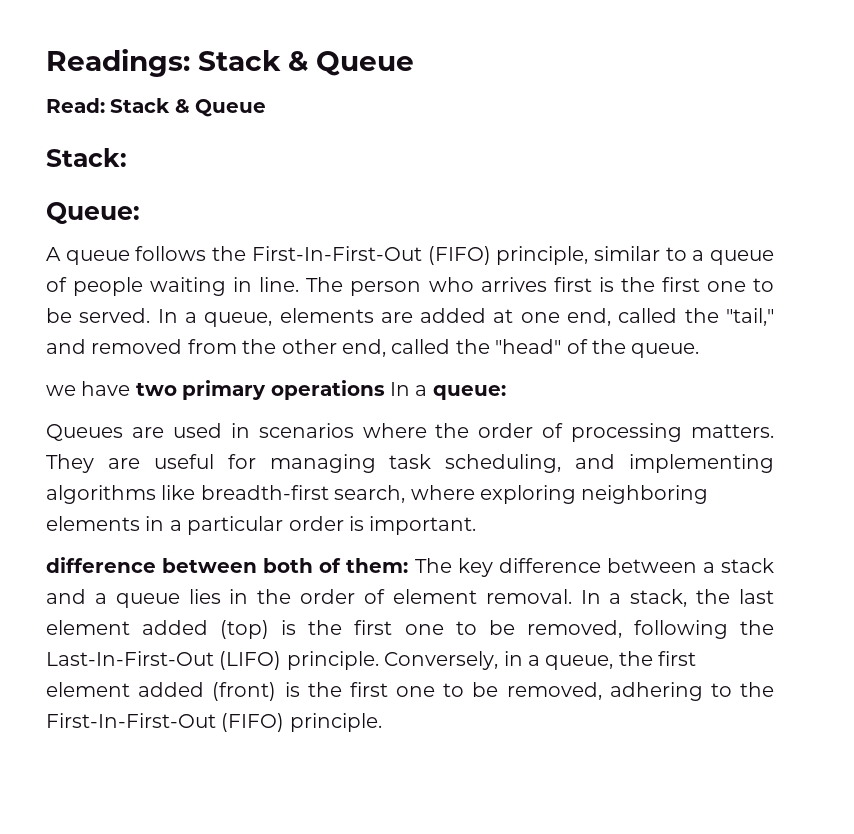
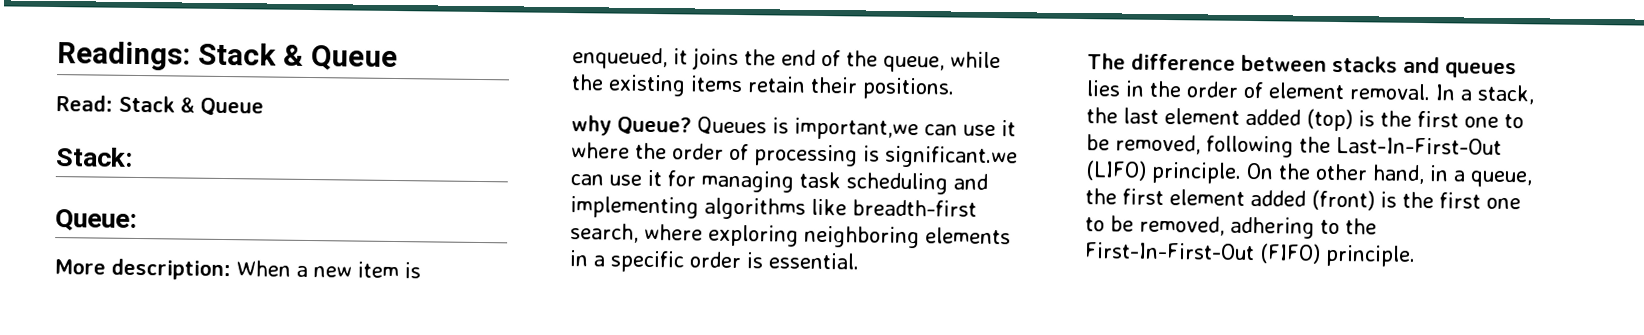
[46,246,775,265] [46,277,774,296] [46,308,774,327] [46,339,700,358] [46,380,506,400] [46,423,354,441] A queue follows the First-In-First-Out (FIFO) principle, similar to a queue of people waiting in line. The person who arrives first is the first one to be served. In a queue, elements are added at one end, called the "tail," and removed from the other end, called the "head" of the queue. // we have two primary operations In a queue: // Queues are used in scenarios -> [54,258,421,281] [572,47,1001,73] [571,74,955,100] [571,115,1016,141] More description: When a new item is enqueued, it joins the end of the queue, while the existing items retain their positions. // why Queue? Queues is important,we can use it
[690,424,774,438] [46,454,214,473] matters. They are useful -> [863,145,1018,169] [570,169,662,187] is significant.we can use it
[445,454,562,473] scheduling, -> [846,172,948,195] scheduling
[187,516,284,535] particular -> [610,250,685,273] specific
[369,516,477,535] [46,557,775,577] [46,589,180,608] important. // difference between both of them: The key difference between a stack and a queue -> [768,252,859,270] [1087,53,1517,79] essential. // The difference between stacks and queues
[384,651,499,670] Conversely, -> [1246,162,1425,185] On the other hand,

